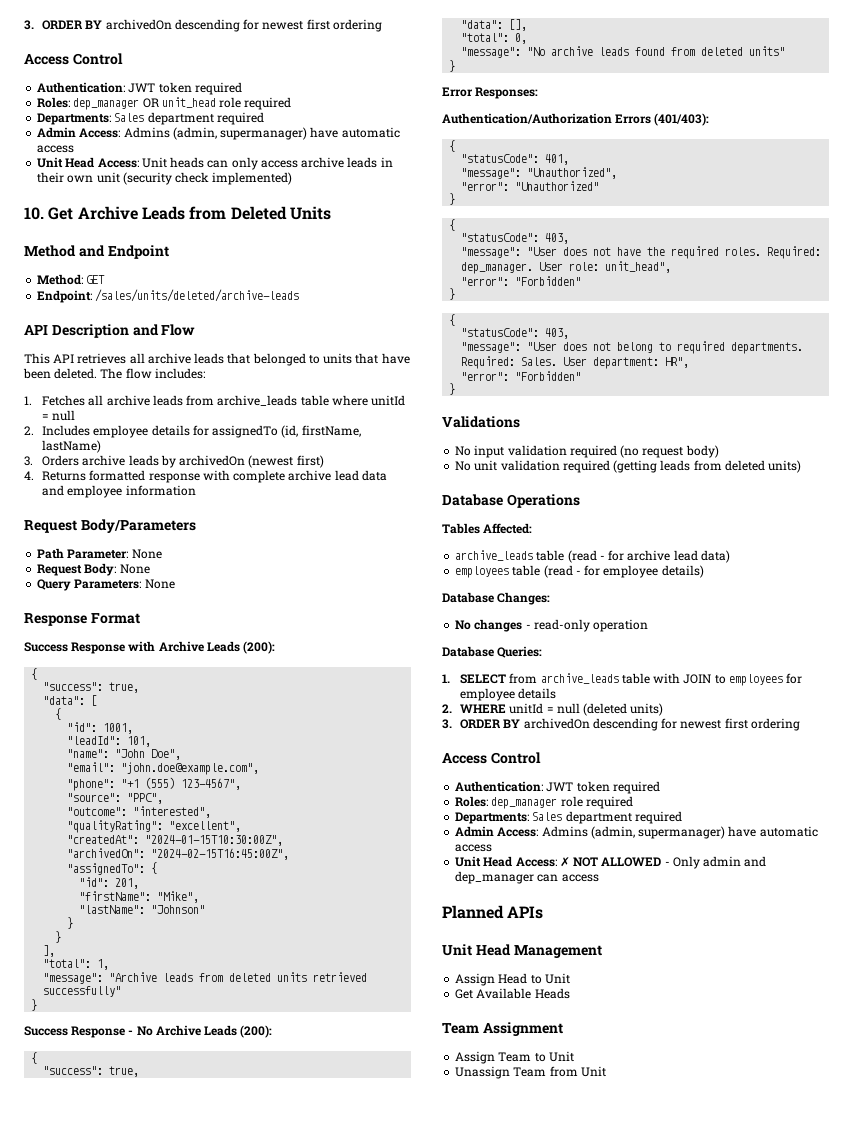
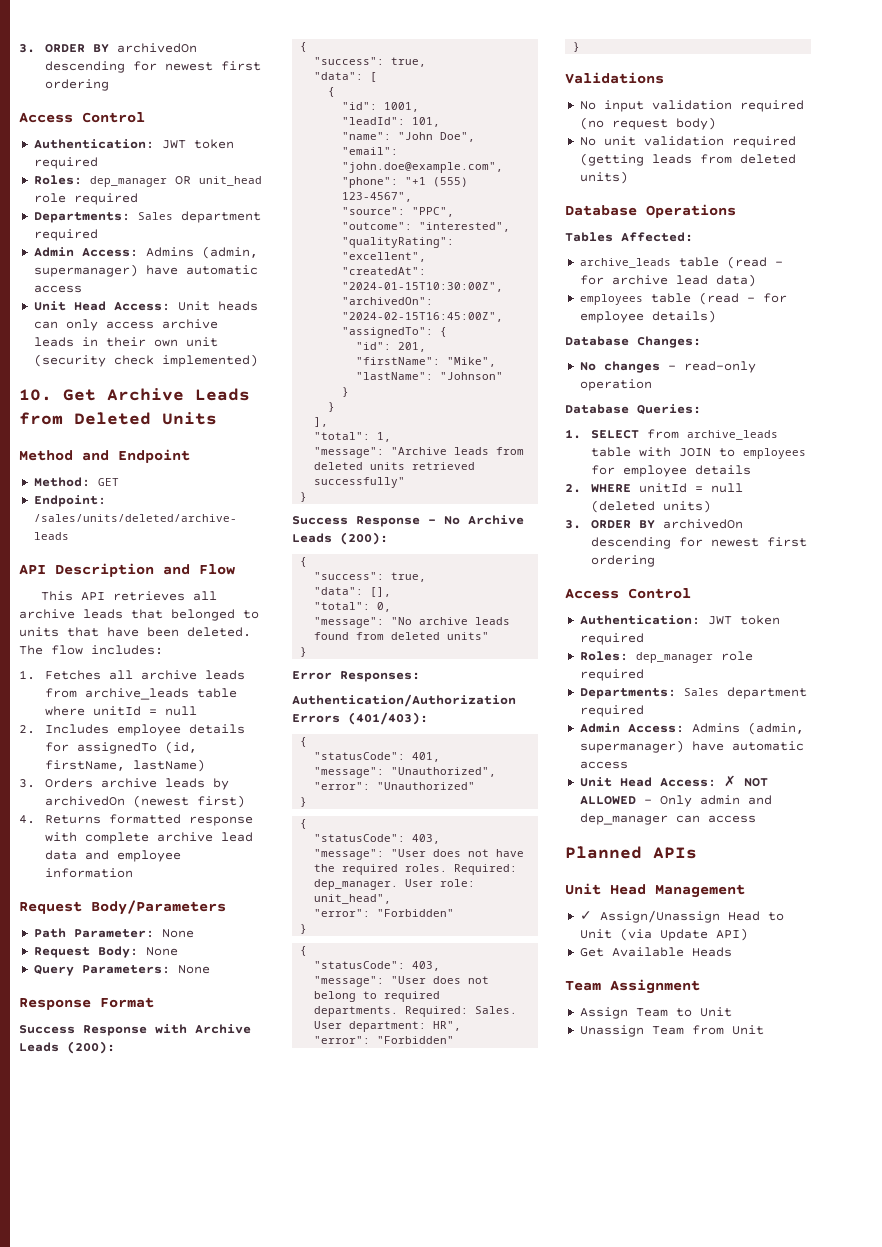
[455,973,496,986] Assign -> [579,910,720,923] ✓ Assign/Unassign
(570, 978) none -> [619,928,748,941] (via Update API)

